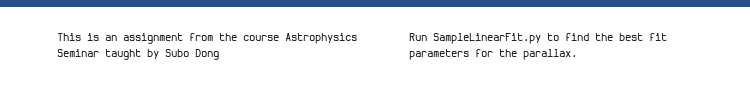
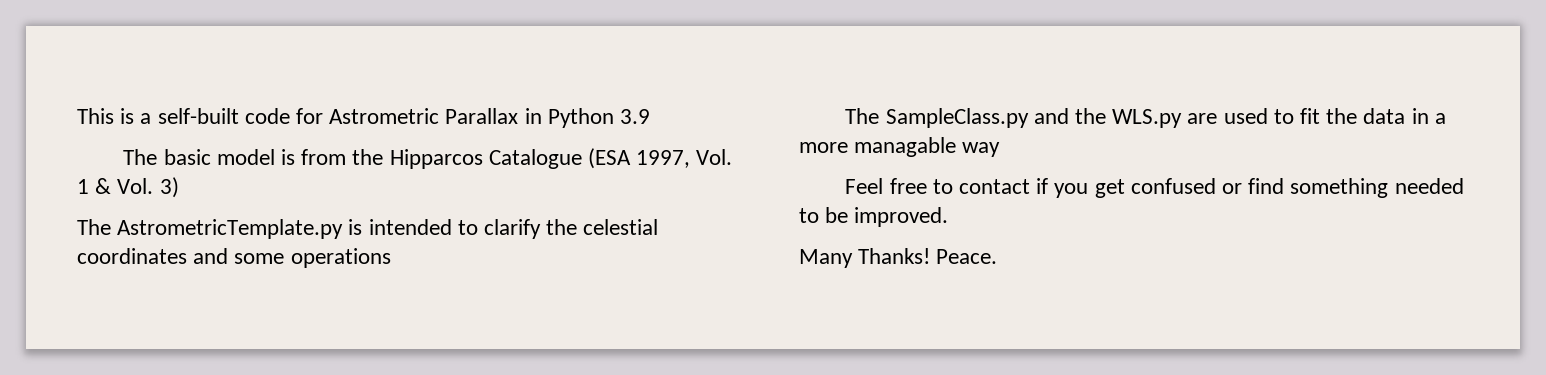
[105,33,357,44] [57,49,219,60] [409,33,667,44] [409,49,577,60] an assignment from the course Astrophysics Seminar taught by Subo Dong // Run SampleLinearFit.py to find the best fit parameters for the parallax. -> [140,108,651,128] [123,148,733,169] [77,177,179,198] [77,219,659,239] [77,248,391,268] [845,108,1446,128] [799,137,1001,157] [845,178,1464,198] [799,207,949,227] [799,248,998,268] a self-built code for Astrometric Parallax in Python 3.9 // The basic model is from the Hipparcos Catalogue (ESA 1997, Vol. 1 & Vol. 3) // The AstrometricTemplate.py is intended to clarify the celestial coordinates and some operations // The SampleClass.py and the WLS.py are used to fit the data in a more managable way // Feel free to contact if you get confused or find something needed to be improved. // Many Thanks! Peace.

